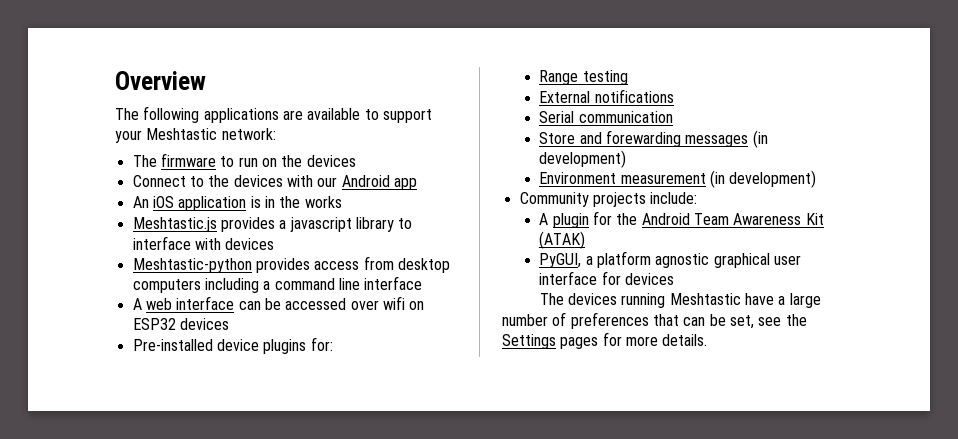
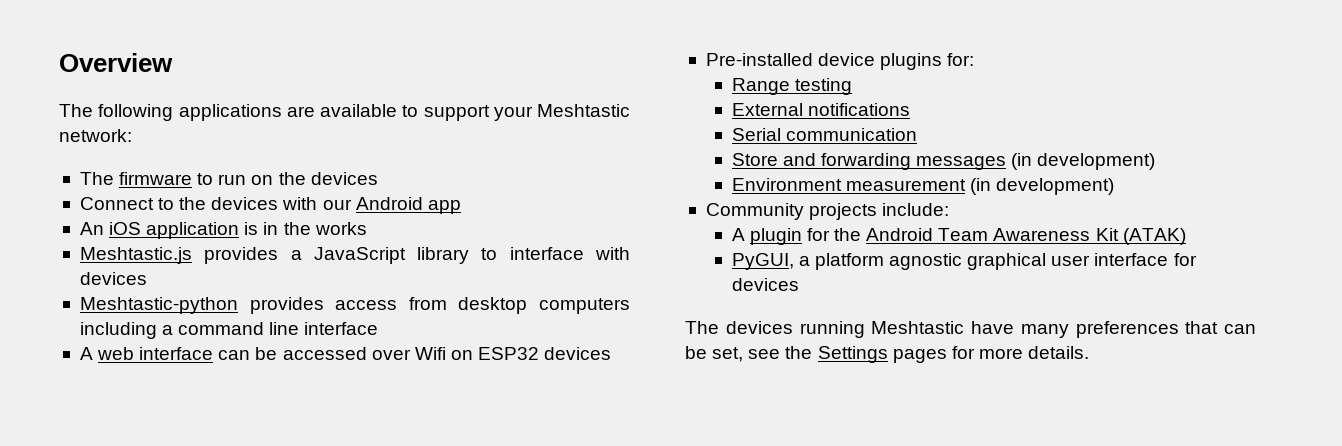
[289,217,352,232] javascript -> [313,247,406,264] JavaScript
[382,296,405,310] wifi -> [414,347,446,360] Wifi
[605,130,681,147] forewarding -> [820,153,911,170] forwarding
[778,293,821,308] [502,312,567,326] a large number of -> [1020,324,1069,338] many

